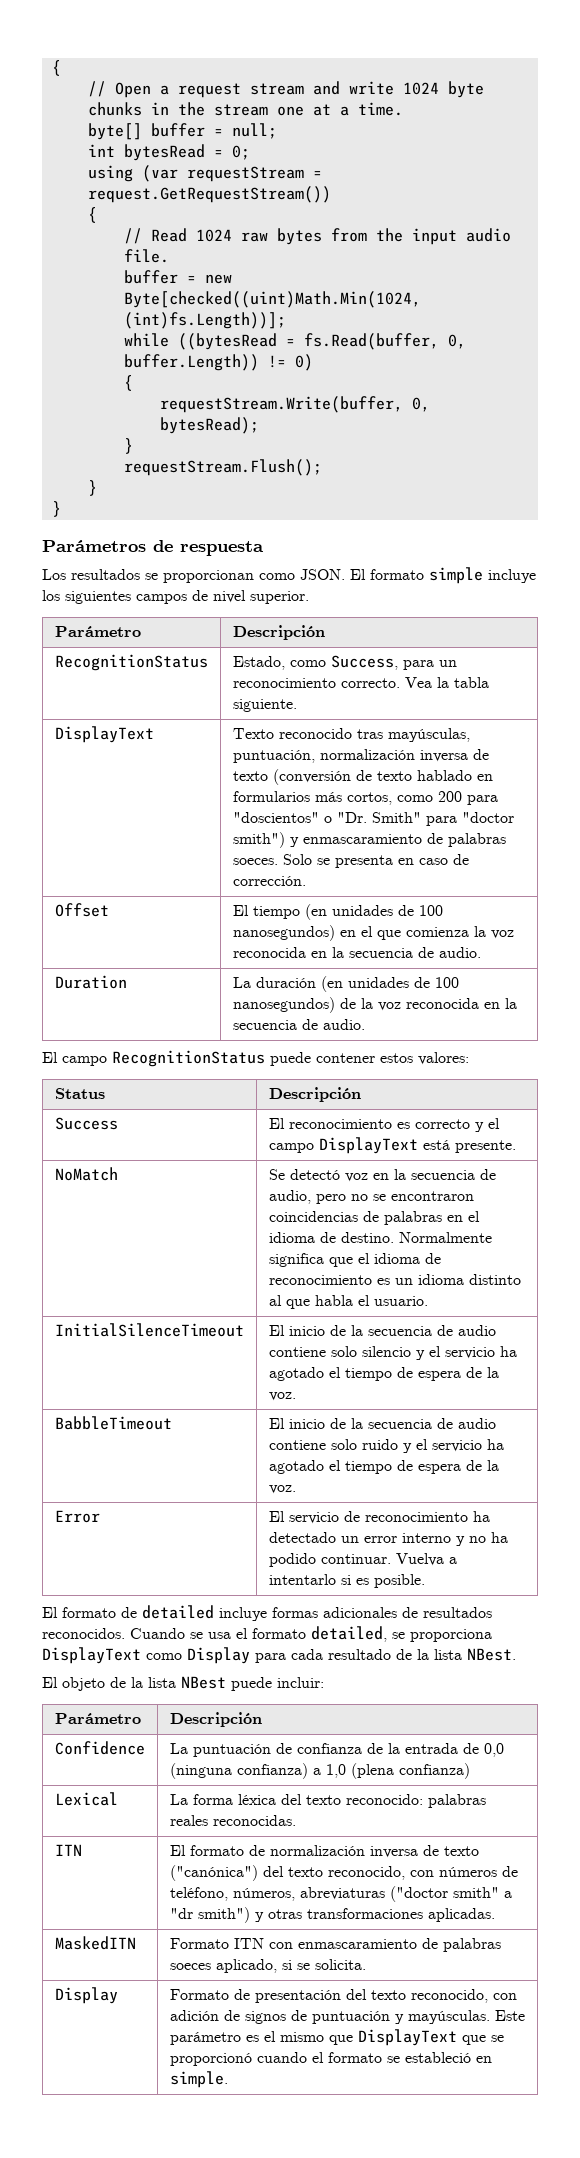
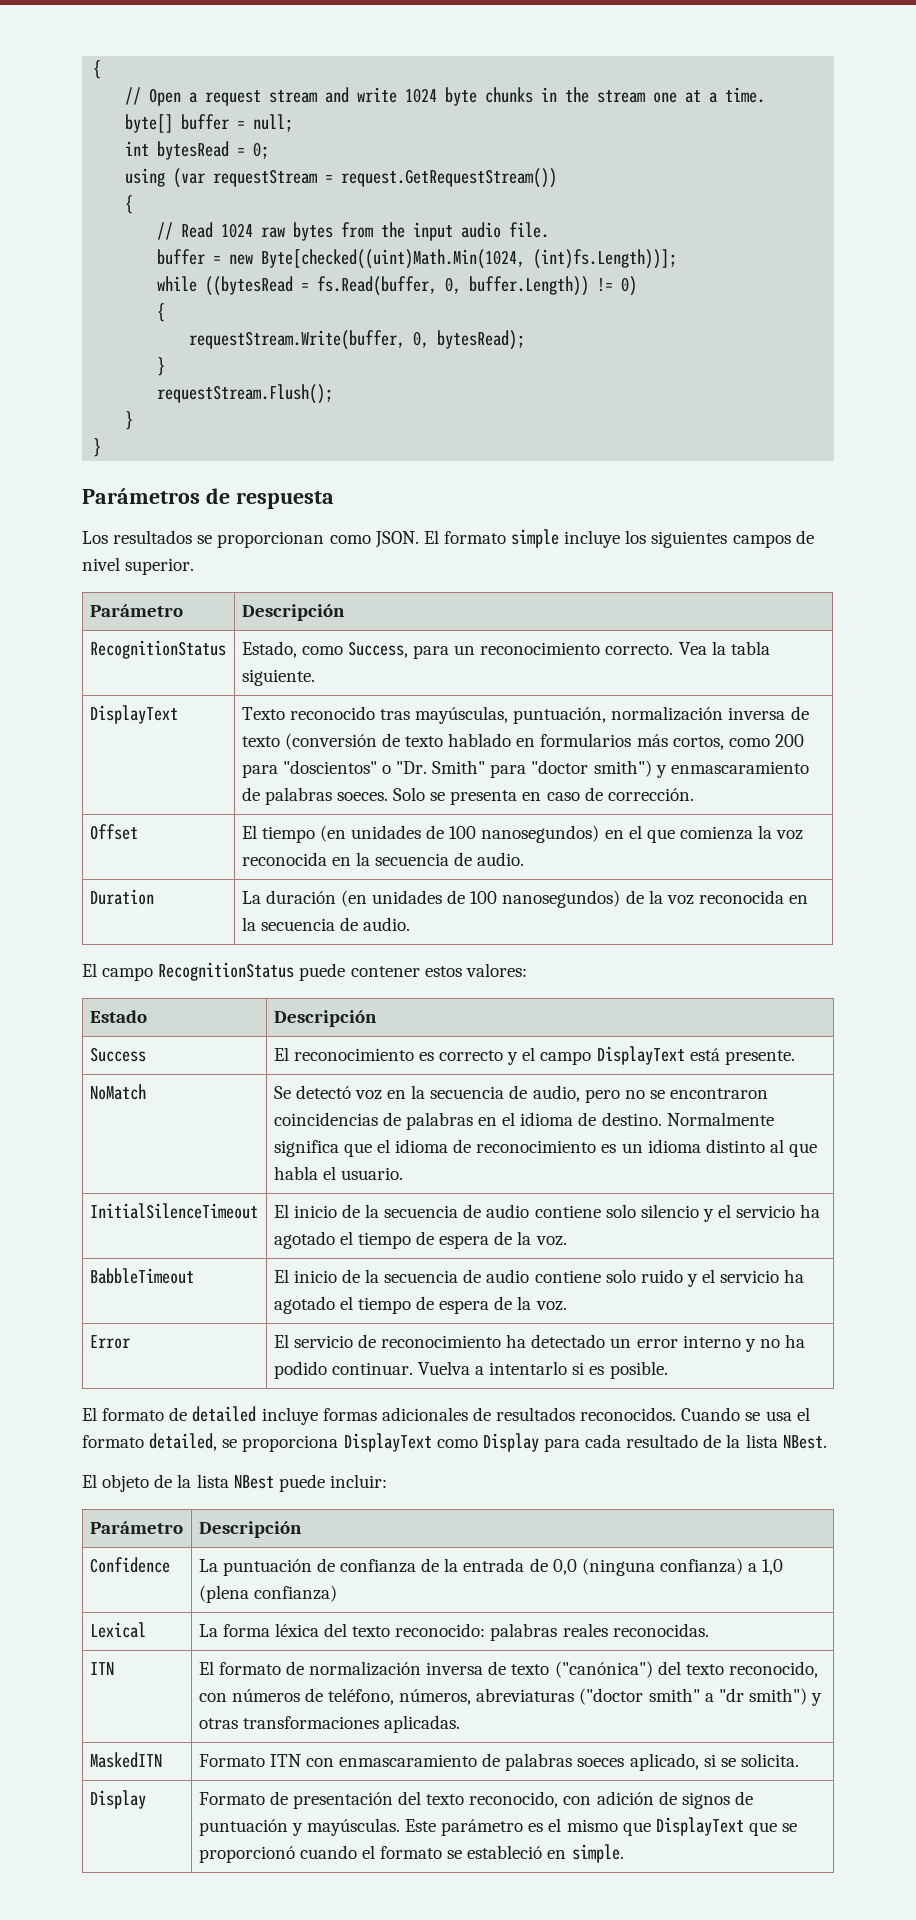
[54,1088,105,1099] Status -> [89,1010,147,1023] Estado

